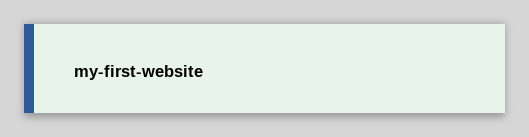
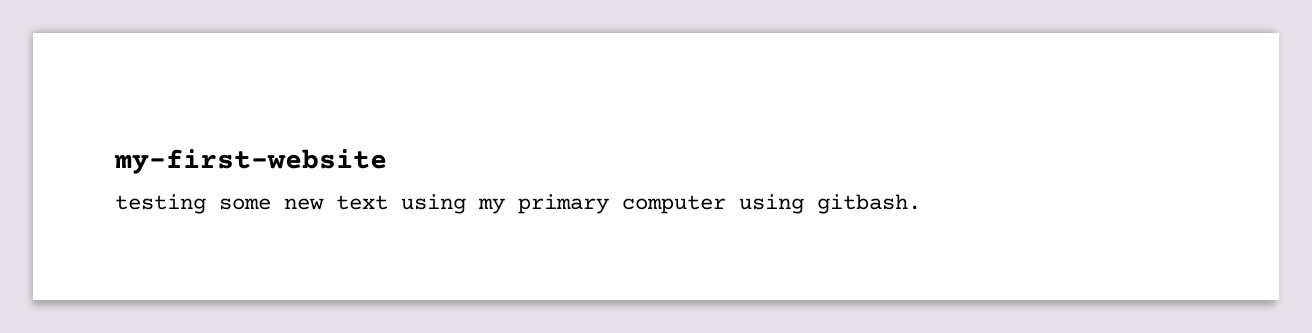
(203, 72) none -> [115,194,921,214] // testing some new text using my primary computer using gitbash.

